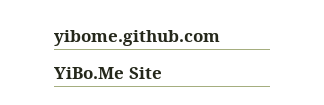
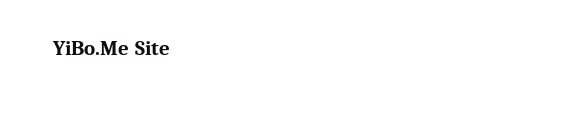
[54,30,220,46] yibome.github.com // -> (52, 48) none

